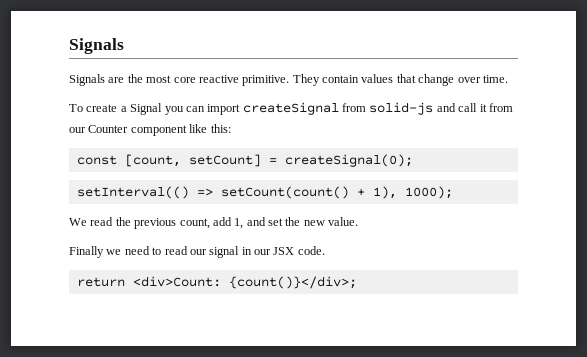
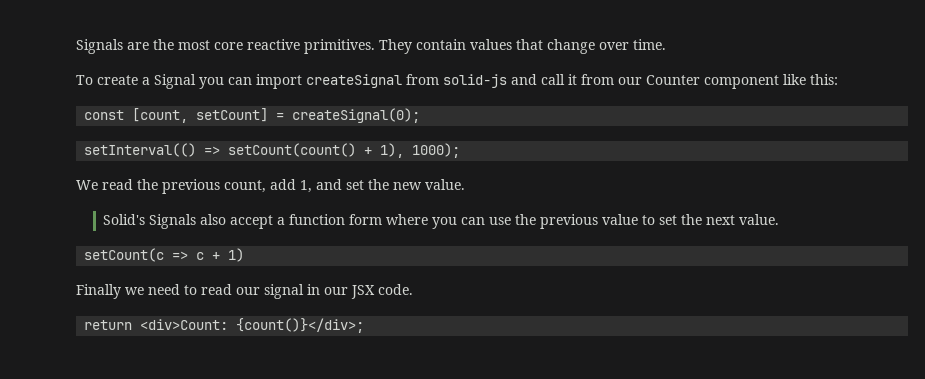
[69,38,124,54] [69,74,105,86] Signals // Signals -> [76,39,123,54] Signals
[242,75,290,86] primitive. -> [304,39,375,54] primitives.
(359, 221) none -> [103,214,780,229] [84,248,245,262] // Solid's Signals also accept a function form where you can use the previous value to set the next value. // setCount(c => c + 1)

